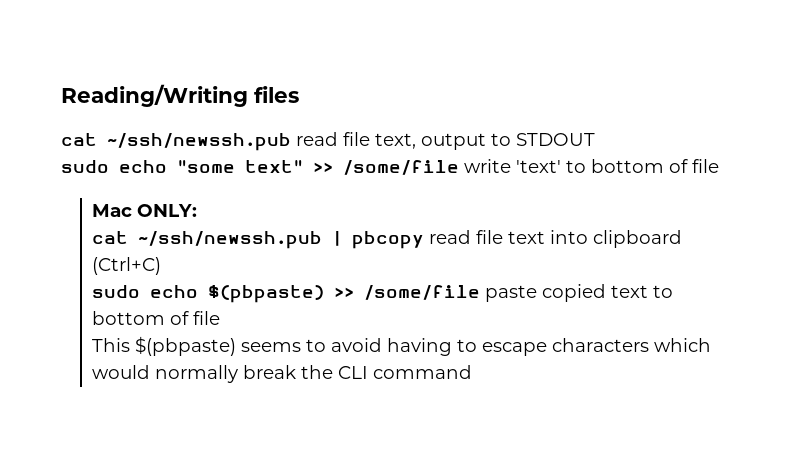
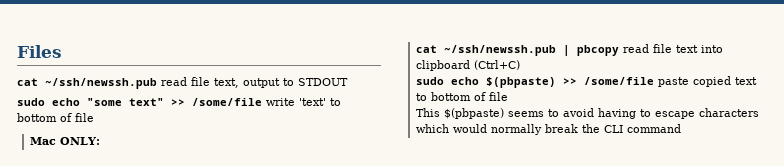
[61,84,299,107] Reading/Writing files -> [17,45,62,58] Files

